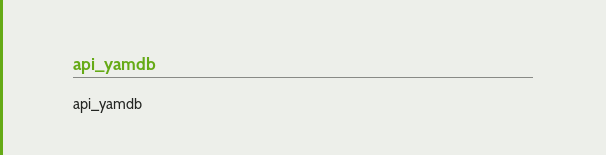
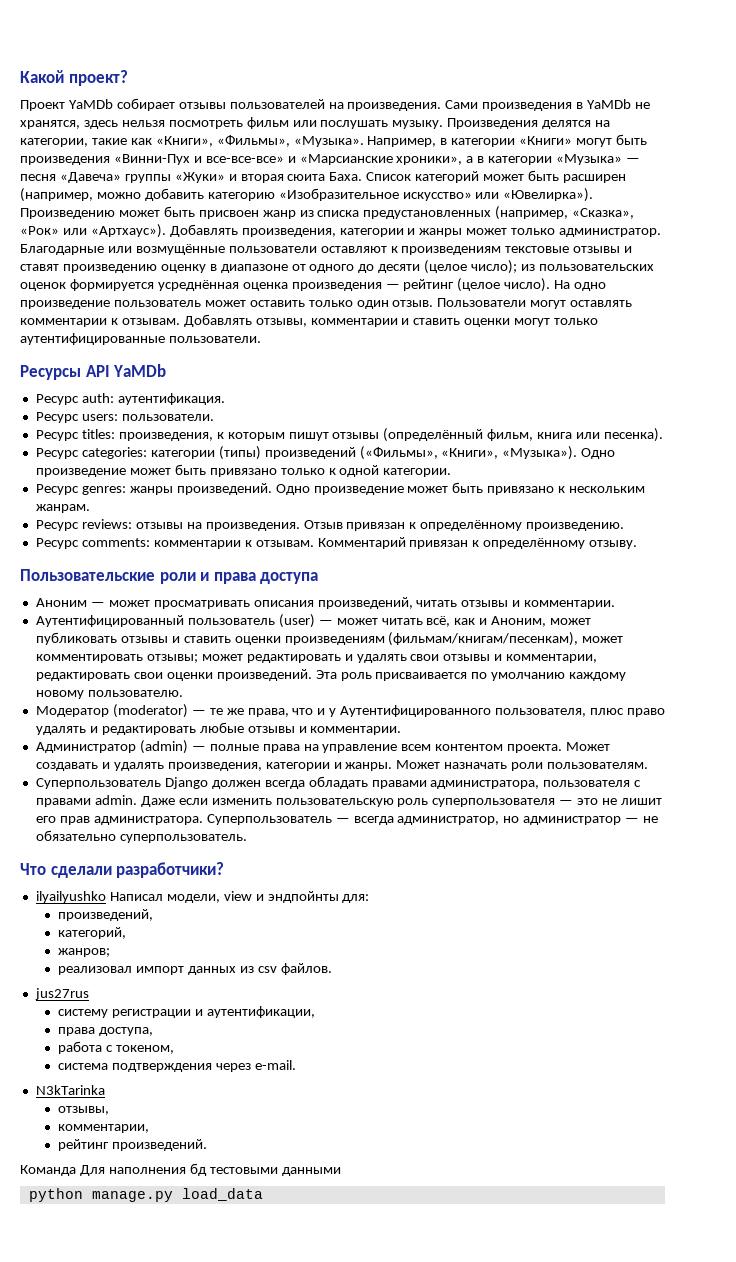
[73,57,156,74] [73,98,142,113] api_yamdb // api_yamdb -> [20,70,128,86] [20,98,651,111] [20,117,611,129] [20,134,648,147] [20,154,641,165] [20,170,626,183] [20,188,594,202] [20,206,635,220] [20,224,662,238] [20,244,633,255] [20,260,654,274] [20,278,607,292] [20,298,633,309] [20,314,599,327] [20,333,261,345] [20,364,167,380] [35,393,225,405] [35,412,214,423] [35,428,664,442] [35,446,616,460] [35,464,452,477] [35,482,646,495] [35,504,90,513] [35,519,625,531] [35,537,638,549] [20,569,319,584] [35,597,616,609] [35,614,592,628] [35,632,624,646] [35,654,598,663] [35,669,627,681] [35,690,183,699] [35,704,665,718] [35,722,402,735] [35,740,611,754] [35,760,649,771] [35,776,642,789] [35,795,663,807] [35,814,659,825] [35,830,247,843] [20,862,225,878] [35,891,370,903] [58,909,154,921] [58,927,127,939] [58,948,111,957] [58,963,332,975] [34,988,89,1000] [58,1006,316,1018] [58,1027,154,1036] [58,1041,175,1054] [58,1060,297,1072] [35,1085,105,1095] [58,1106,110,1115] [58,1124,150,1133] [58,1139,208,1151] [20,1163,341,1176] [28,1188,263,1202] Какой проект? // Проект YaMDb собирает отзывы пользователей на произведения. Сами произведения в YaMDb не хранятся, здесь нельзя посмотреть фильм или послушать музыку. Произведения делятся на категории, такие как «Книги», «Фильмы», «Музыка». Например, в категории «Книги» могут быть произведения «Винни-Пух и все-все-все» и «Марсианские хроники», а в категории «Музыка» — песня «Давеча» группы «Жуки» и вторая сюита Баха. Список категорий может быть расширен (например, можно добавить категорию «Изобразительное искусство» или «Ювелирка»). Произведению может быть присвоен жанр из списка предустановленных (например, «Сказка», «Рок» или «Артхаус»). Добавлять произведения, категории и жанры может только администратор. Благодарные или возмущённые пользователи оставляют к произведениям текстовые отзывы и ставят произведению оценку в диапазоне от одного до десяти (целое число); из пользовательских оценок формируется усреднённая оценка произведения — рейтинг (целое число). На одно произведение пользователь может оставить только один отзыв. Пользователи могут оставлять комментарии к отзывам. Добавлять отзывы, комментарии и ставить оценки могут только аутентифицированные пользователи. // Ресурсы API YaMDb // Ресурс auth: аутентификация. // Ресурс users: пользователи. // Ресурс titles: произведения, к которым пишут отзывы (определённый фильм, книга или песенка). // Ресурс categories: категории (типы) произведений («Фильмы», «Книги», «Музыка»). Одно произведение может быть привязано только к одной категории. // Ресурс genres: жанры произведений. Одно произведение может быть привязано к нескольким жанрам. // Ресурс reviews: отзывы на произведения. Отзыв привязан к определённому произведению. // Ресурс comments: комментарии к отзывам. Комментарий привязан к определённому отзыву. // Пользовательские роли и права доступа // Аноним — может просматривать описания произведений, читать отзывы и комментарии. // Аутентифицированный пользователь (user) — может читать всё, как и Аноним, может публиковать отзывы и ставить оценки произведениям (фильмам/книгам/песенкам), может комментировать отзывы; может редактировать и удалять свои отзывы и комментарии, редактировать свои оценки произведений. Эта роль присваивается по умолчанию каждому новому пользователю. // Модератор (moderator) — те же права, что и у Аутентифицированного пользователя, плюс право удалять и редактировать любые отзывы и комментарии. // Администратор (admin) — полные права на управление всем контентом проекта. Может создавать и удалять произведения, категории и жанры. Может назначать роли пользователям. // Суперпользователь Django должен всегда обладать правами администратора, пользователя с правами admin. Даже если изменить пользовательскую роль суперпользователя — это не лишит его прав администратора. Суперпользователь — всегда администратор, но администратор — не обязательно суперпользователь. // Что сделали разработчики? // ilyailyushko Написал модели, view и эндпойнты для: // произведений, // категорий, // жанров; // реализовал импорт данных из csv файлов. // jus27rus // систему регистрации и аутентификации, // права доступа, // работа с токеном, // система подтверждения через e-mail. // N3kTarinka // отзывы, // комментарии, // рейтинг произведений. // Команда Для наполнения бд тестовыми данными // python manage.py load_data

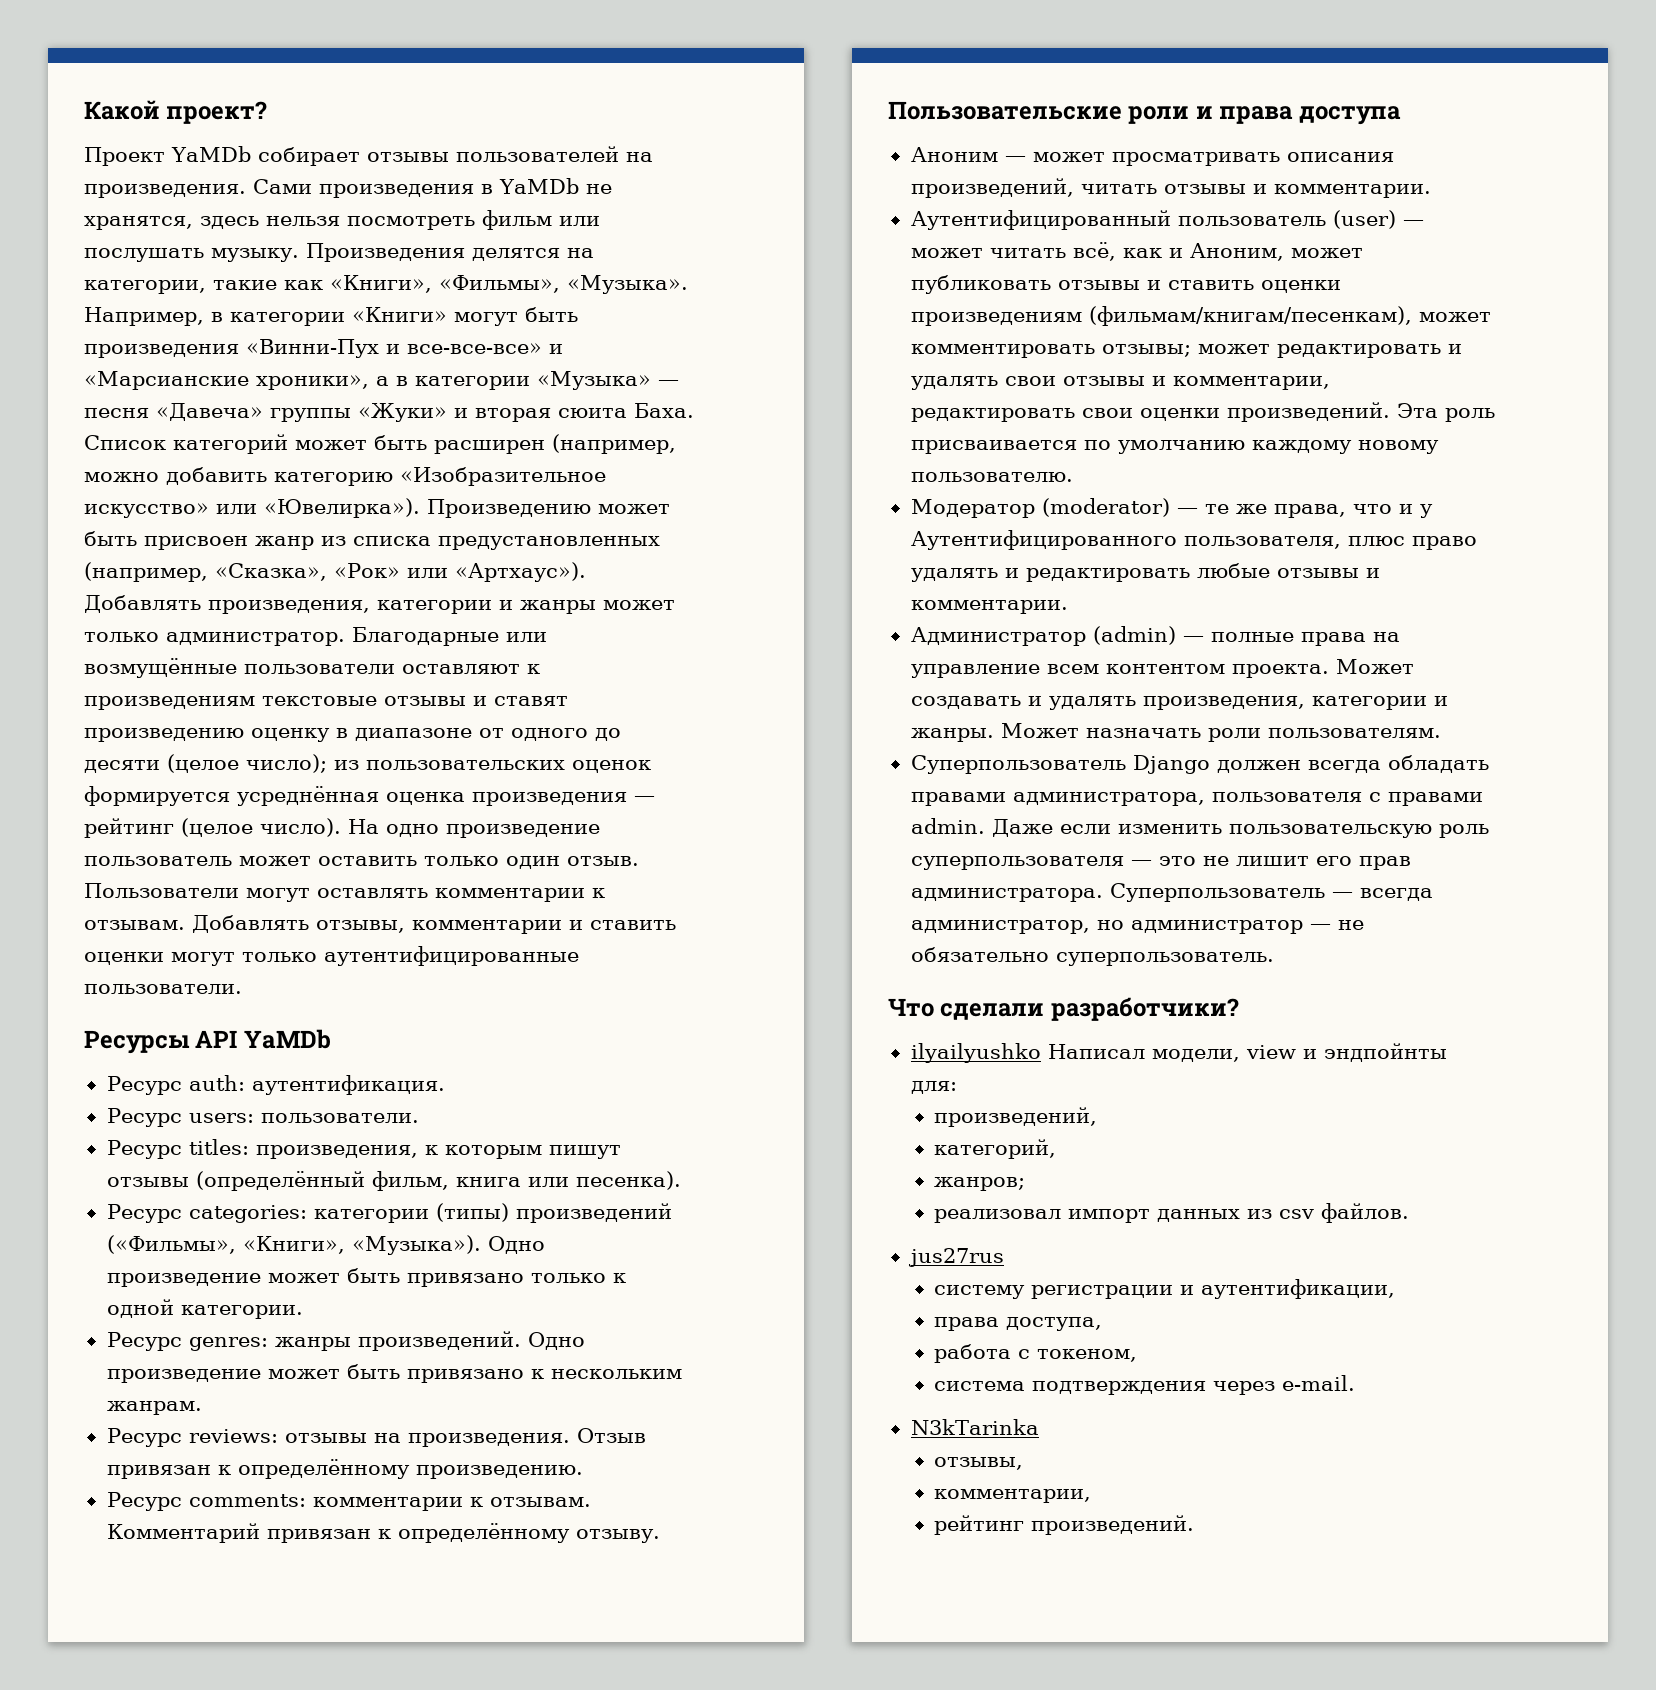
[20,1163,341,1176] [28,1188,263,1202] // Команда Для наполнения бд тестовыми данными // python manage.py load_data -> (1195, 1525) none

